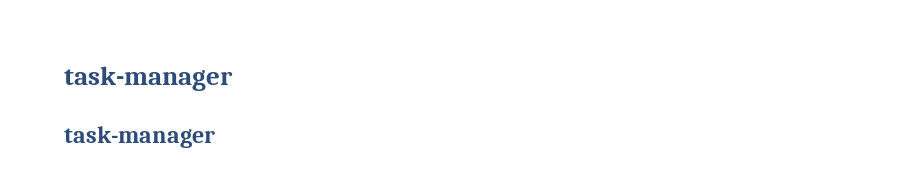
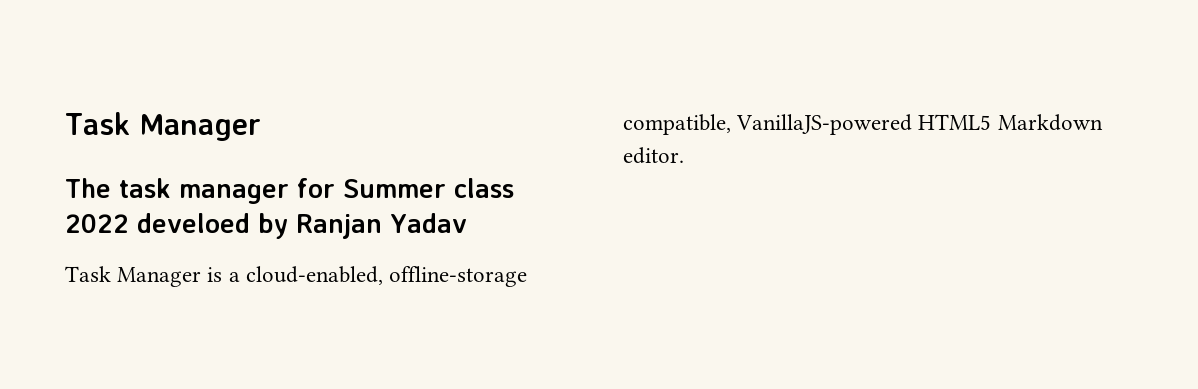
[64,66,233,91] [64,126,215,148] task-manager // task-manager -> [65,112,261,141] [65,178,514,204] [65,213,467,239] [65,266,528,287] [623,114,1103,135] [623,147,684,164] Task Manager // The task manager for Summer class 2022 develoed by Ranjan Yadav // Task Manager is a cloud-enabled, offline-storage compatible, VanillaJS-powered HTML5 Markdown editor.

